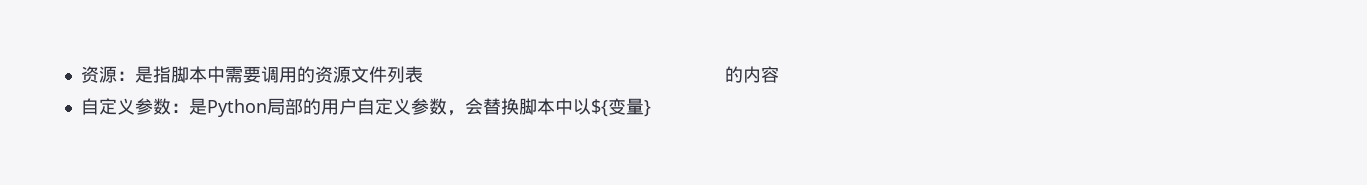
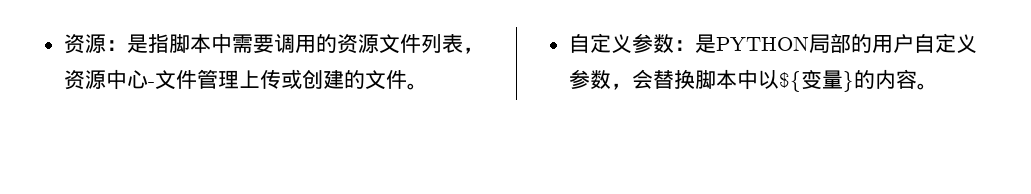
(423, 74) none -> [462,47,484,54] [63,69,428,90] ，资源中心-文件管理上传或创建的文件。
[206,99,267,117] Python -> [715,36,809,51] PYTHON
(779, 74) none -> [916,83,938,90] 。

